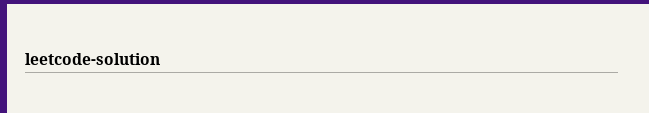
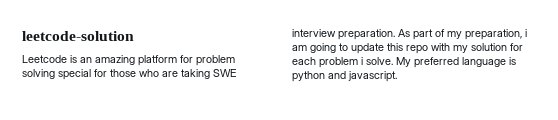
(160, 59) none -> [22,55,235,66] [22,69,236,80] [292,29,527,40] [292,43,523,54] [292,57,516,68] [292,71,397,82] // Leetcode is an amazing platform for problem solving special for those who are taking SWE interview preparation. As part of my preparation, i am going to update this repo with my solution for each problem i solve. My preferred language is python and javascript.

